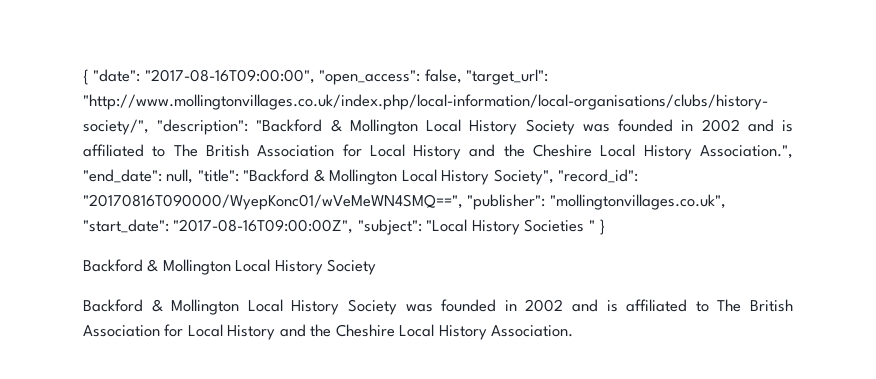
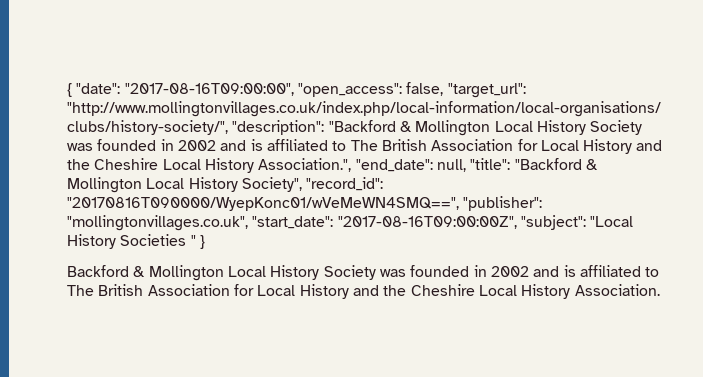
[83,299,397,315] // Backford & Mollington Local History Society -> (376, 272) none

